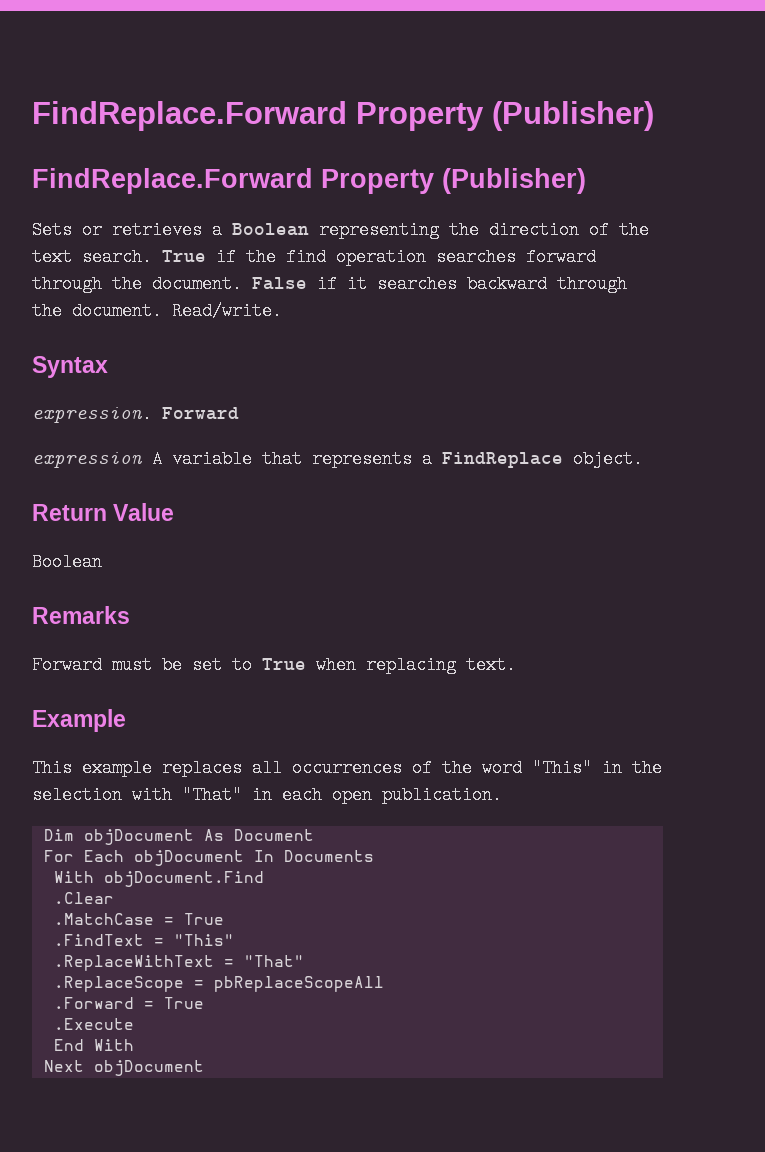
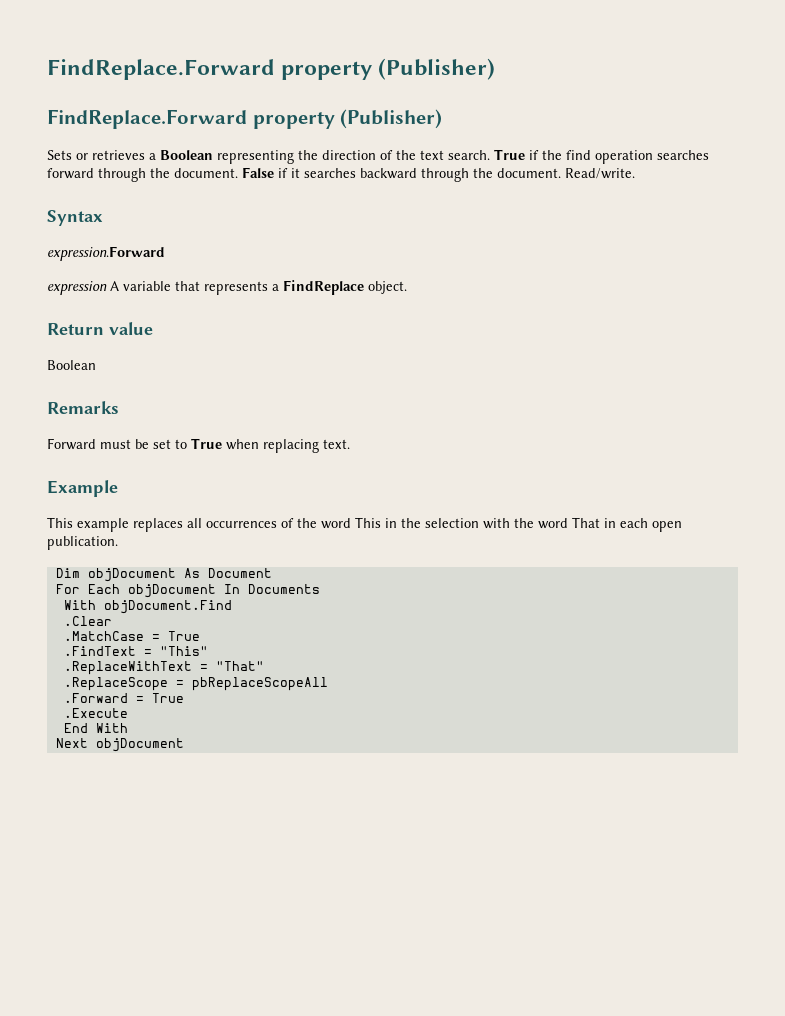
[32,101,484,131] FindReplace.Forward Property -> [47,59,373,80] FindReplace.Forward property
[321,169,434,194] Property -> [252,111,335,129] property
[32,405,239,423] expression. Forward -> [47,246,165,261] expression.Forward
[113,503,175,521] Value -> [109,322,153,335] value
[532,759,592,777] "This" -> [355,517,381,528] This
[182,786,242,804] "That" -> [514,517,600,529] the word That

